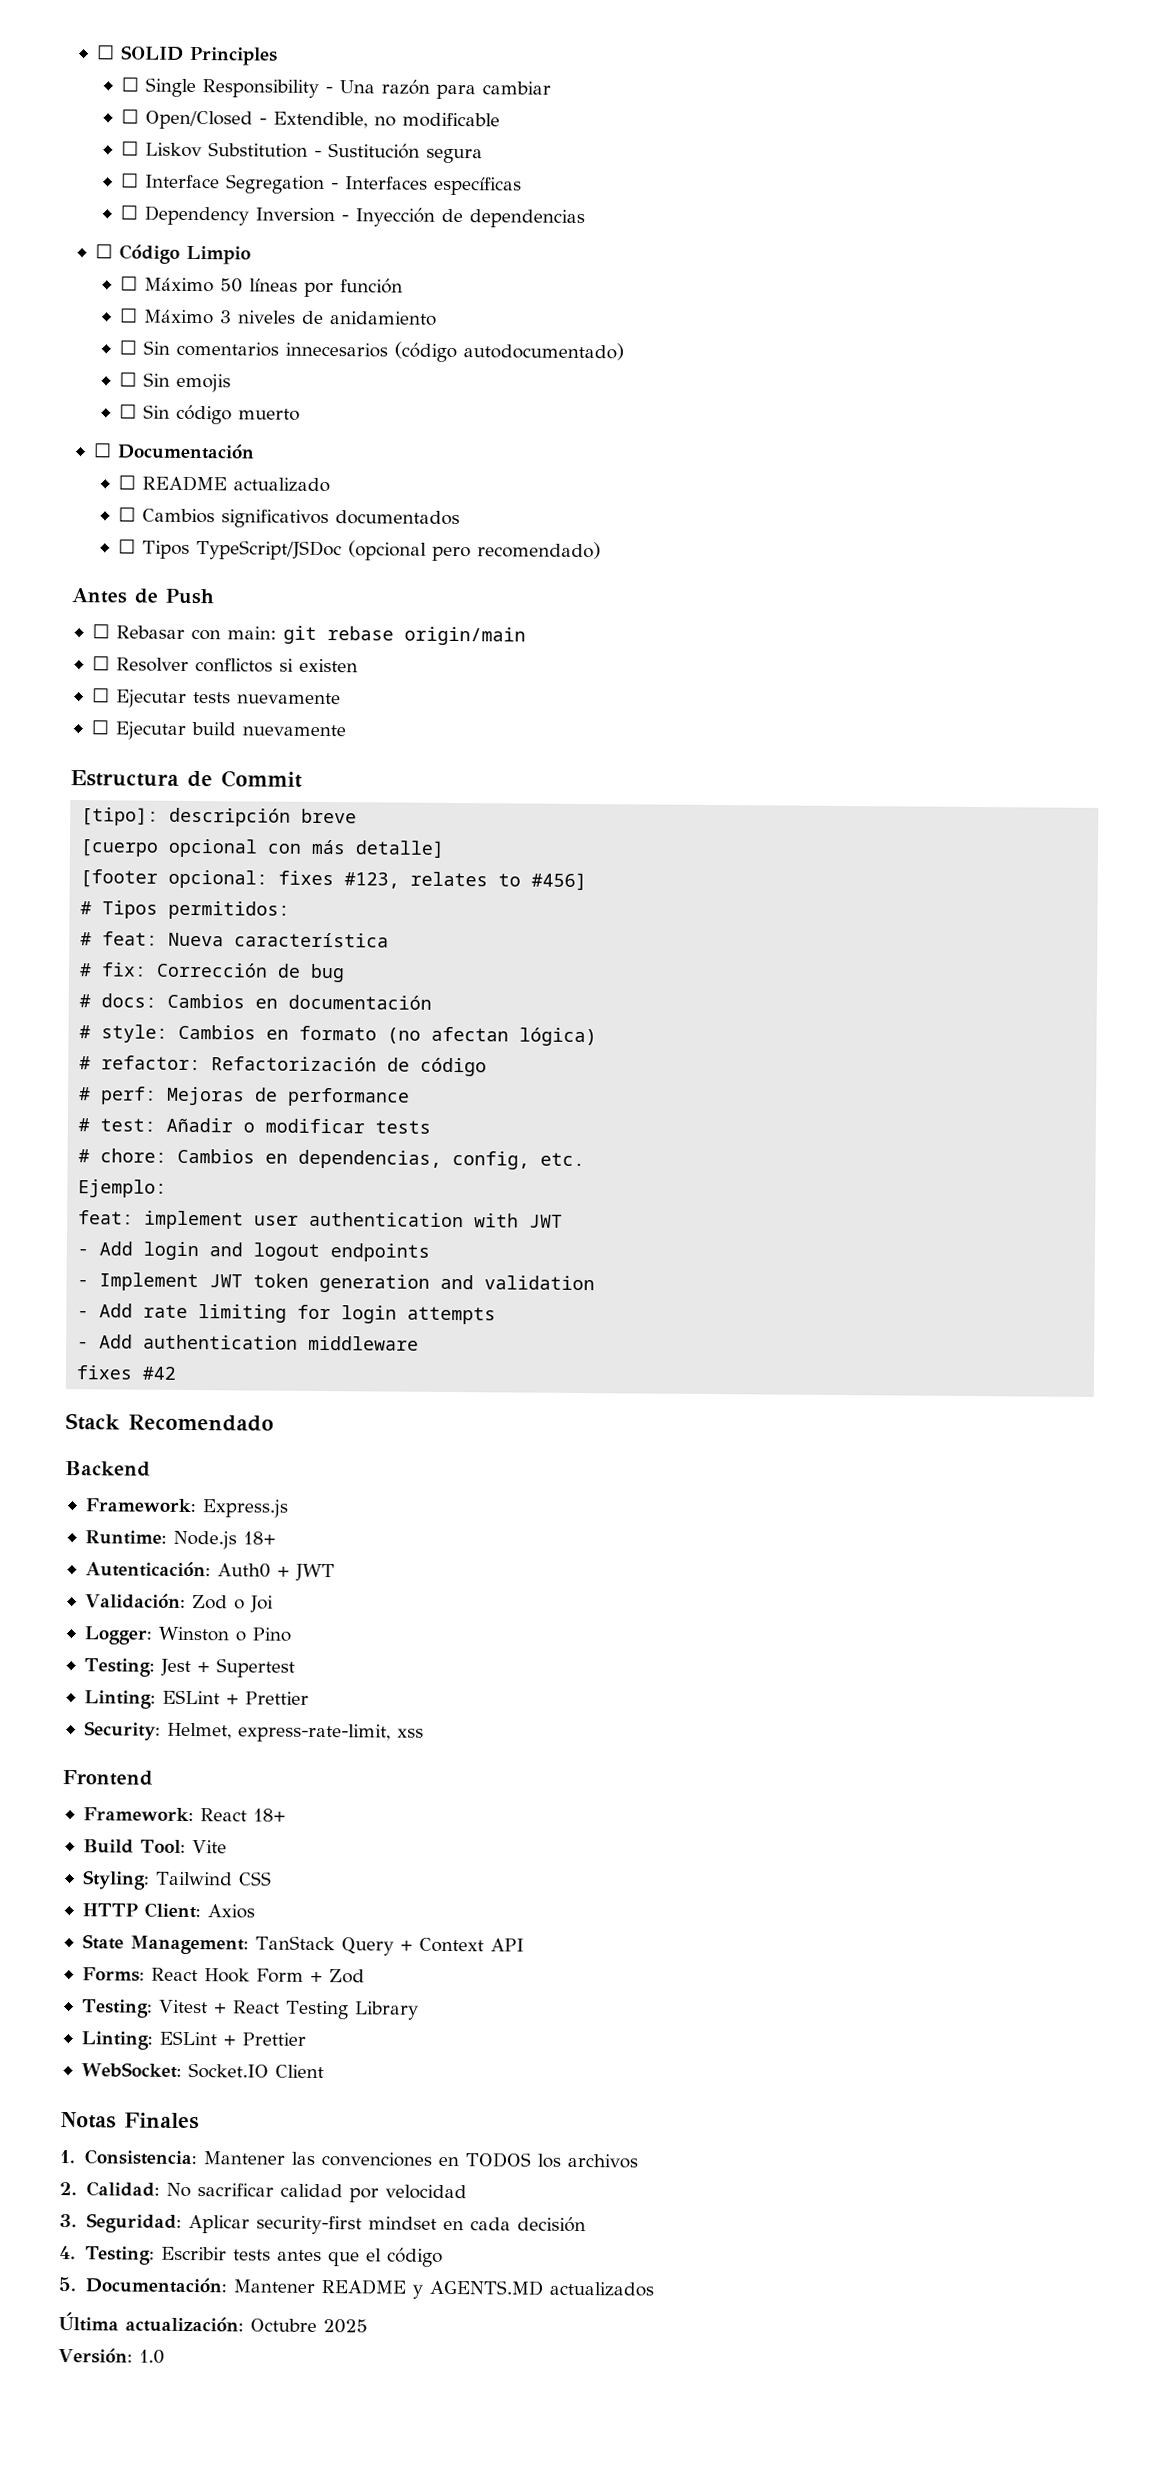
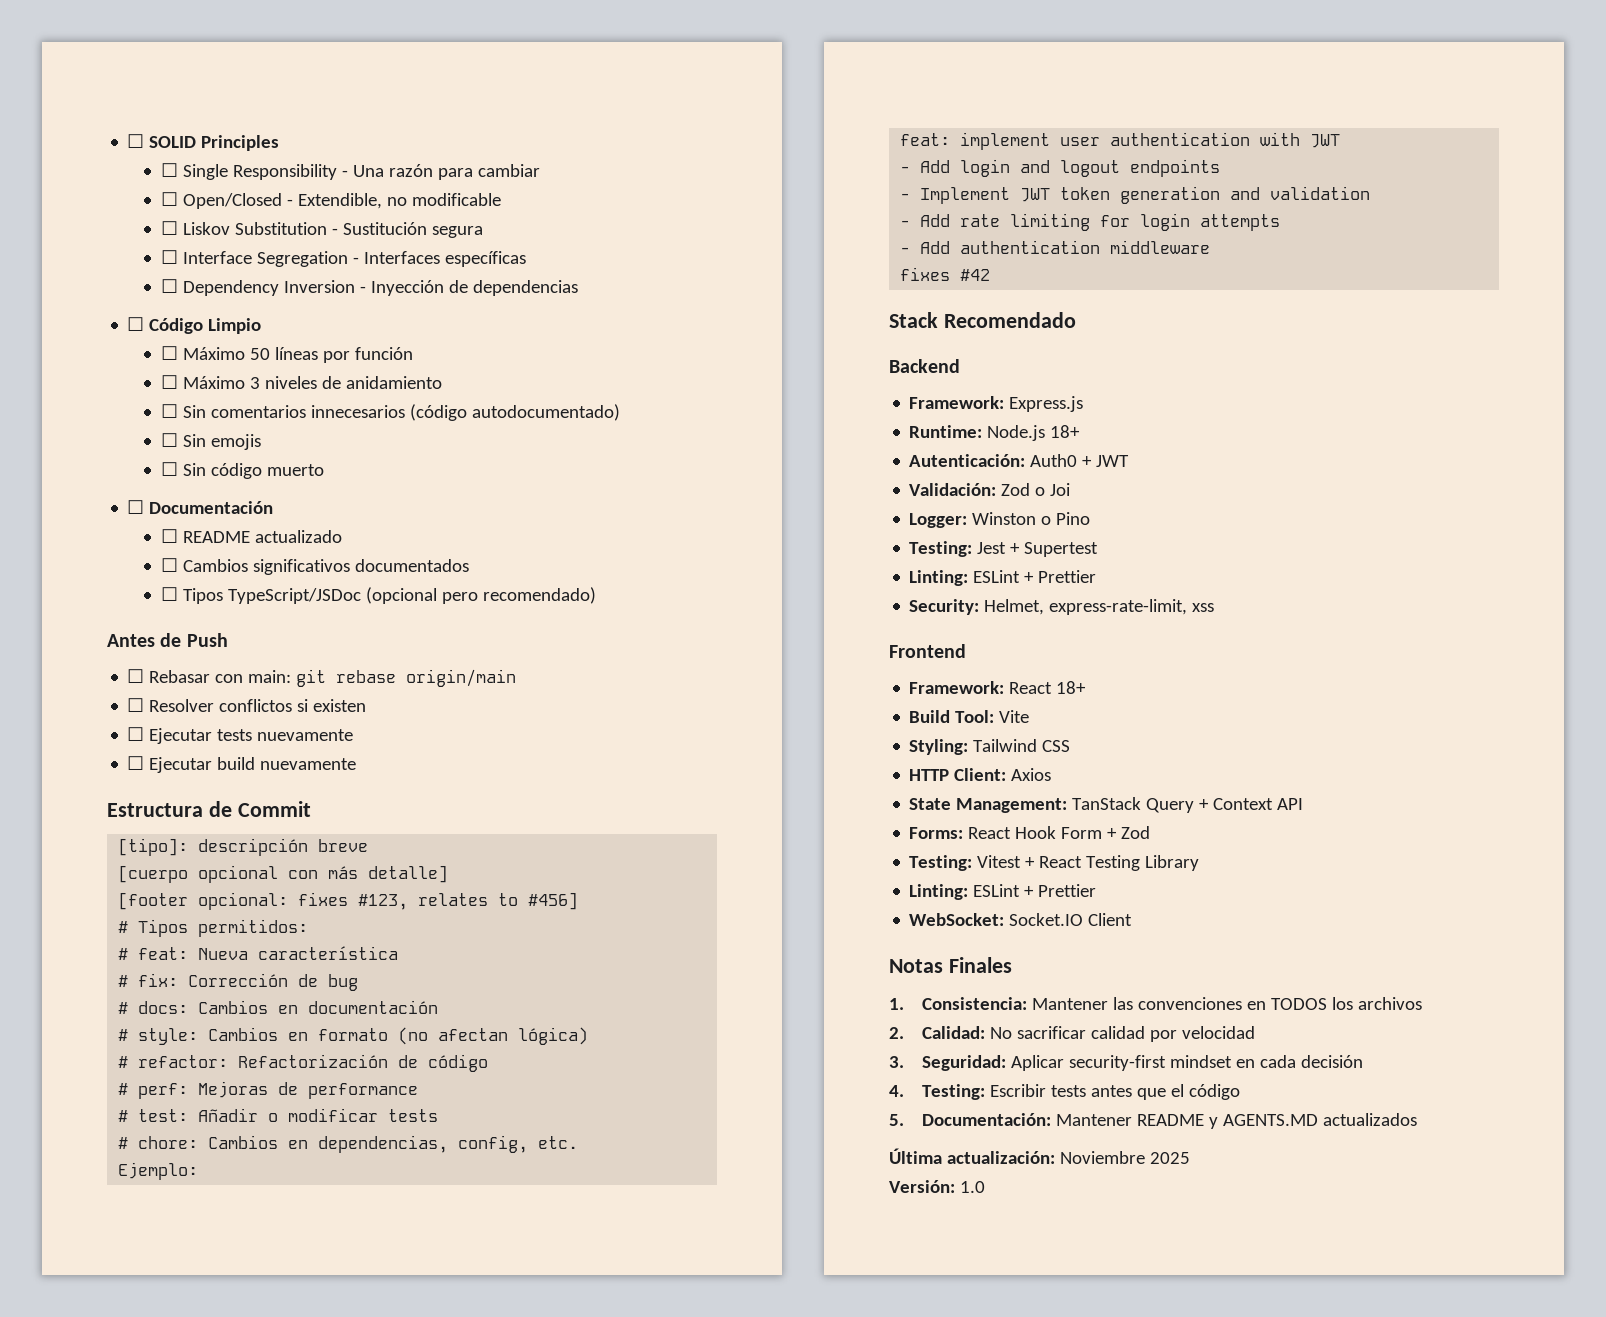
[250,2318,317,2333] Octubre -> [1059,1151,1145,1164] Noviembre

